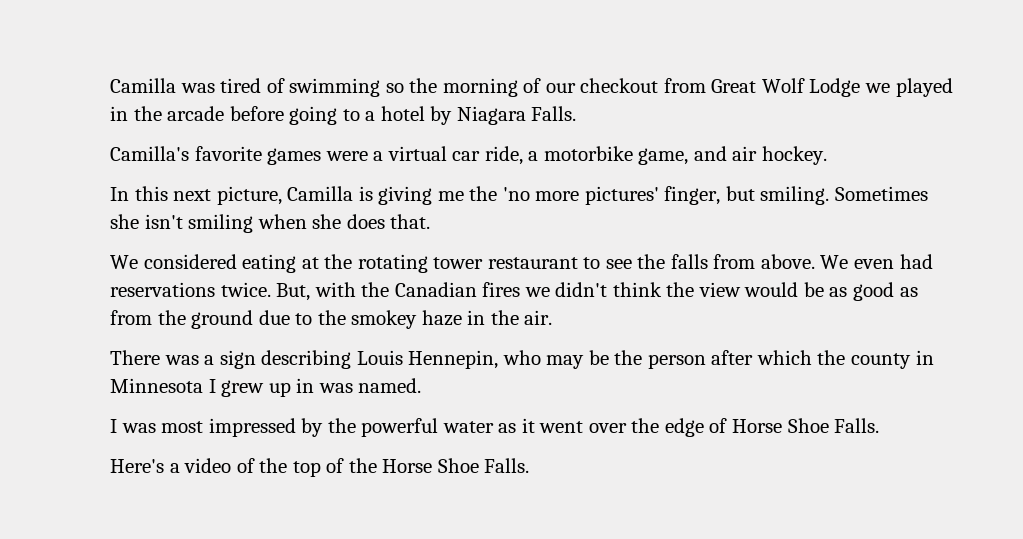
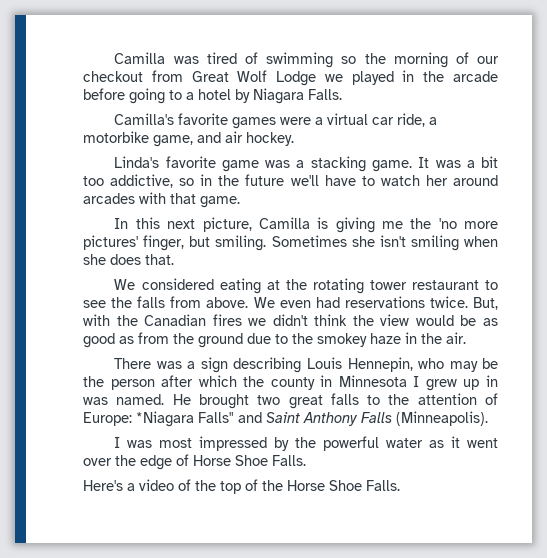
(827, 155) none -> [114,156,498,172] [83,174,498,188] [83,192,240,208] // Linda's favorite game was a stacking game. It was a bit too addictive, so in the future we'll have to watch her around arcades with that game.
(422, 385) none -> [172,393,499,409] [83,411,488,427] He brought two great falls to the attention of Europe: *Niagara Falls" and Saint Anthony Falls (Minneapolis).

